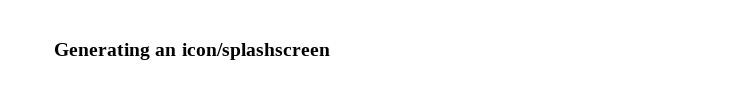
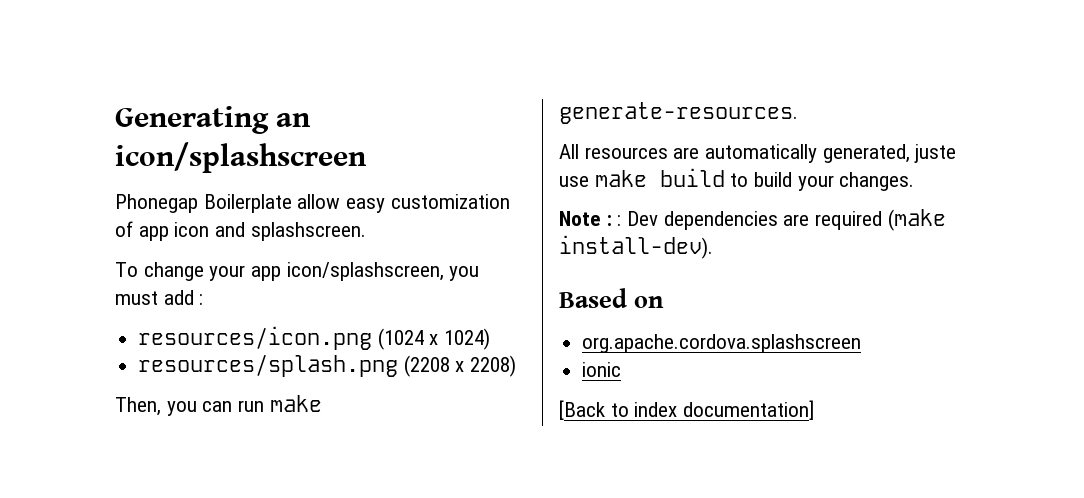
(330, 51) none -> [115,194,510,213] [115,221,366,241] [115,262,480,281] [115,290,204,305] [138,326,491,350] [138,354,517,377] [115,395,322,416] [559,102,798,124] [559,144,957,163] [559,168,915,191] [559,209,946,231] [559,235,713,259] [559,288,665,308] [582,334,862,353] [582,362,622,377] [559,400,815,420] // Phonegap Boilerplate allow easy customization of app icon and splashscreen. // To change your app icon/splashscreen, you must add : // resources/icon.png (1024 x 1024) // resources/splash.png (2208 x 2208) // Then, you can run make generate-resources. // All resources are automatically generated, juste use make build to build your changes. // Note : : Dev dependencies are required (make install-dev). // Based on // org.apache.cordova.splashscreen // ionic // [Back to index documentation]

